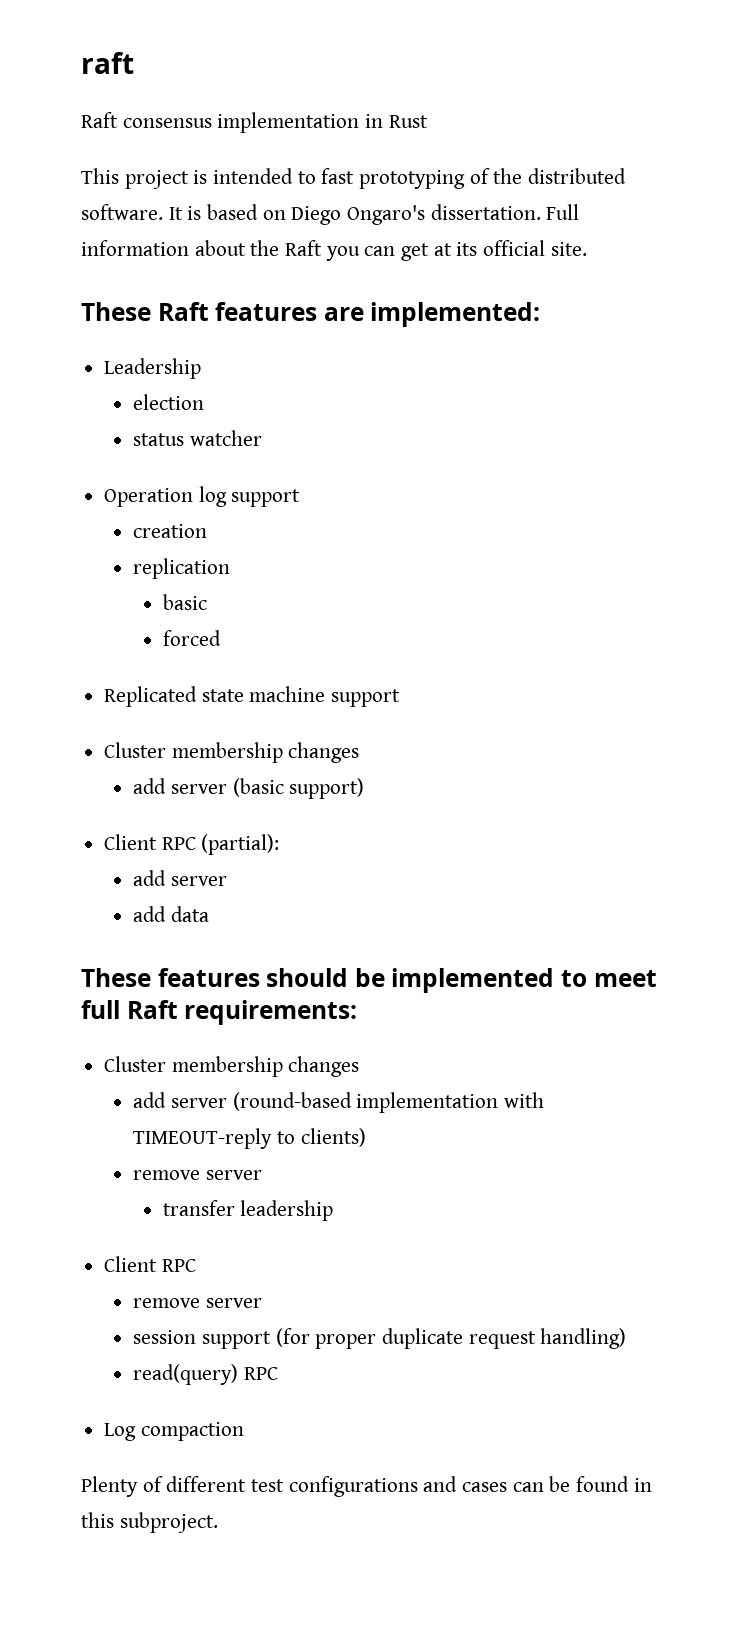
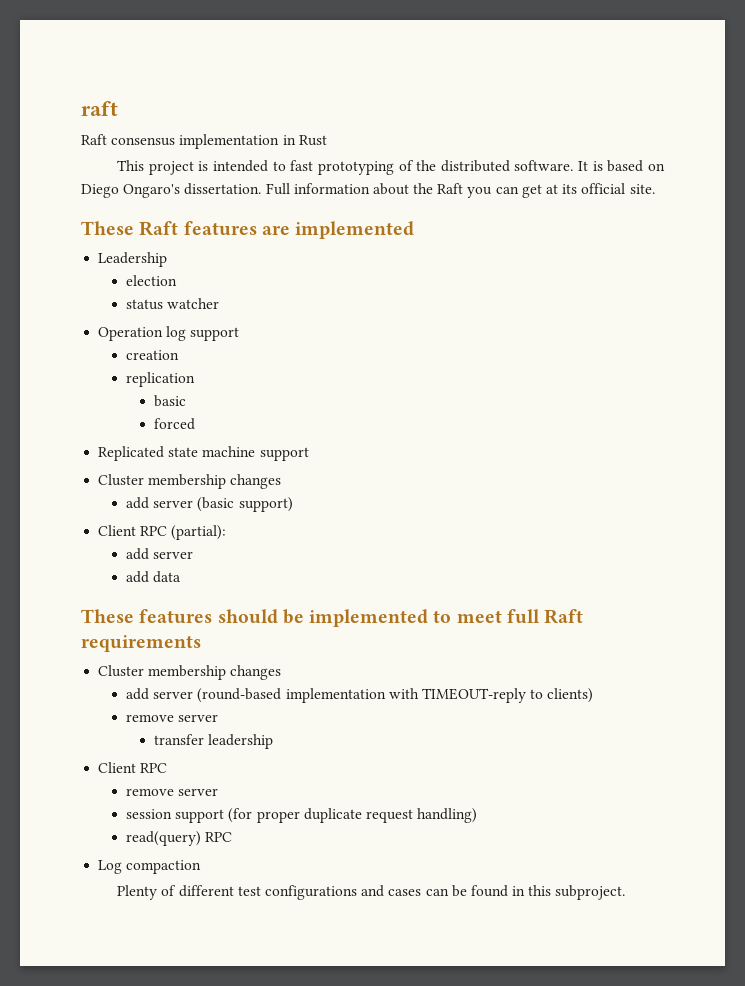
[370,302,541,327] implemented: -> [295,221,415,239] implemented
[184,1000,358,1025] requirements: -> [81,635,201,652] requirements

